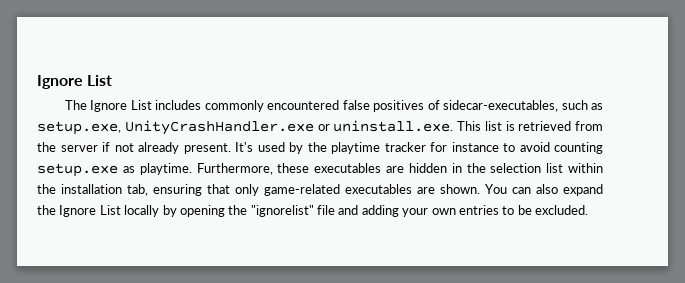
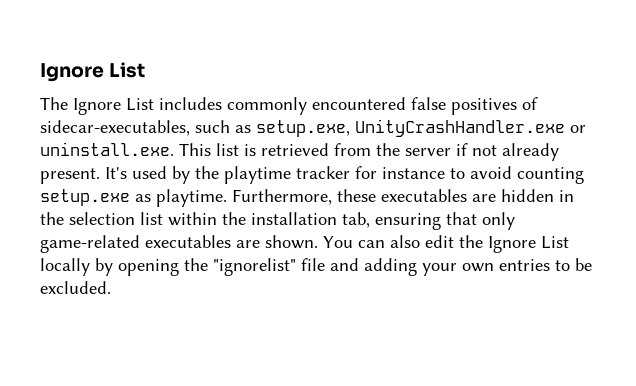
[563,184,603,196] expand -> [425,235,454,248] edit

